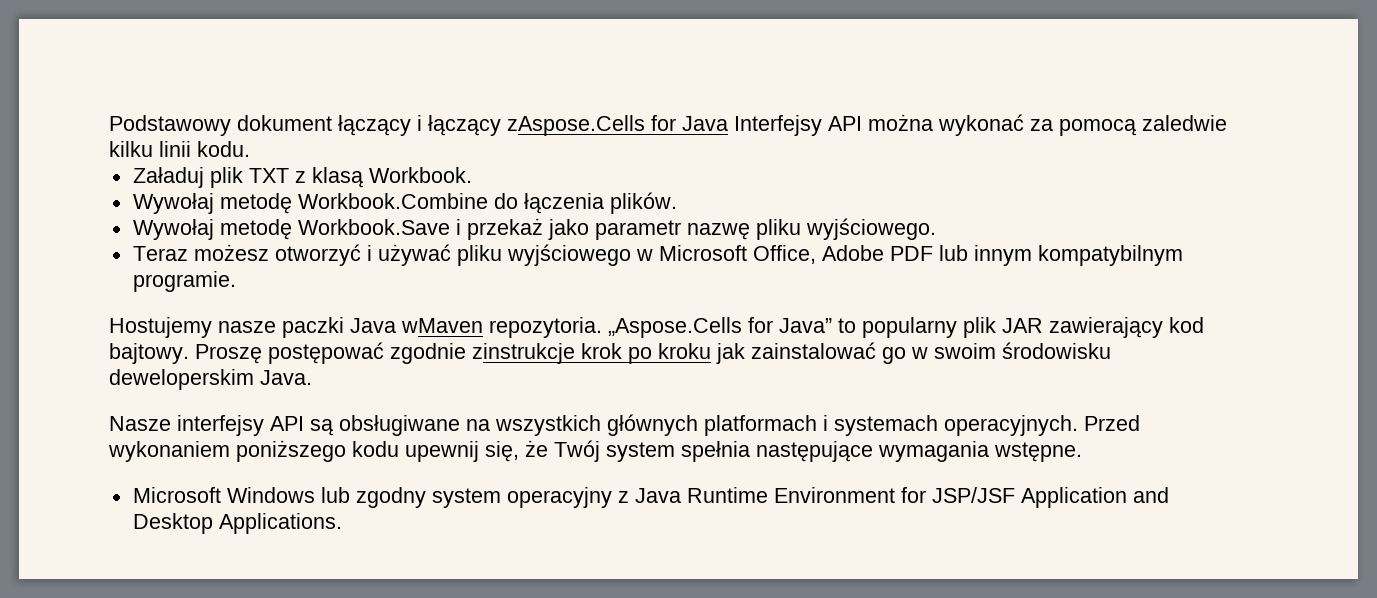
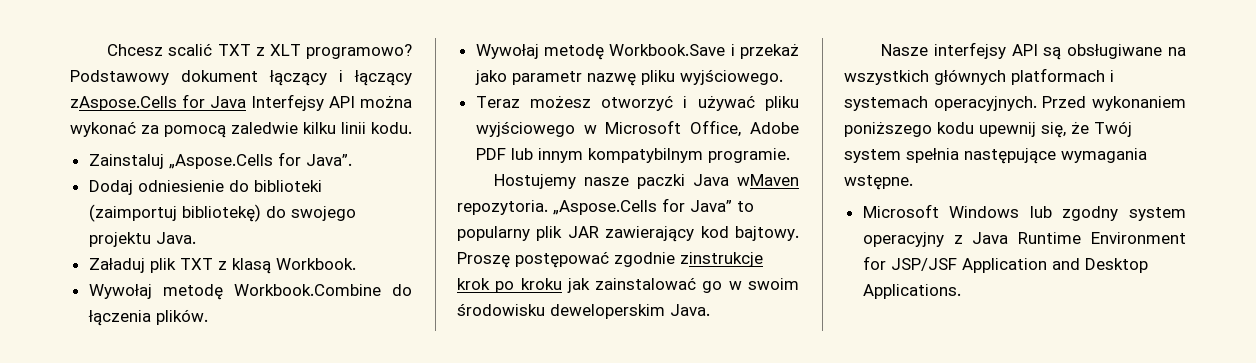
(109, 125) none -> [107,43,412,59] Chcesz scalić TXT z XLT programowo?
(250, 149) none -> [88,152,352,169] [88,180,322,195] [88,204,356,222] [88,232,196,247] // Zainstaluj „Aspose.Cells for Java”. // Dodaj odniesienie do biblioteki (zaimportuj bibliotekę) do swojego projektu Java.

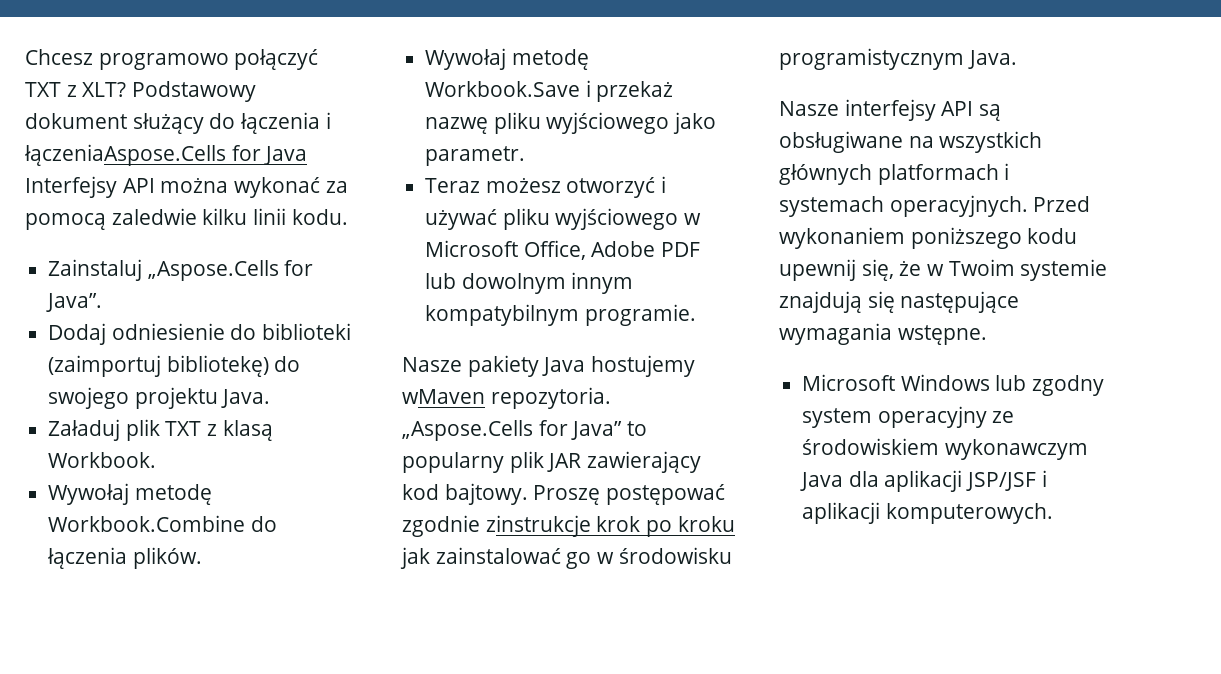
[168,43,412,59] [70,70,412,86] [70,96,177,111] scalić TXT z XLT programowo? Podstawowy dokument łączący i łączący zAspose.Cells -> [98,49,319,70] [25,81,257,102] [25,112,331,134] [24,144,226,166] programowo połączyć TXT z XLT? Podstawowy dokument służący do łączenia i łączeniaAspose.Cells
[474,69,783,86] jako parametr nazwę pliku wyjściowego. -> [425,112,717,134] [425,146,526,166] nazwę pliku wyjściowego jako parametr.
(533, 154) none -> [461,273,566,294] dowolnym
[494,174,730,189] Hostujemy nasze paczki Java -> [402,355,696,377] Nasze pakiety Java hostujemy
[748,278,799,290] [457,303,665,319] swoim środowisku deweloperskim -> [618,547,732,564] [779,48,964,70] środowisku programistycznym
[1094,121,1132,137] [844,148,959,163] Twój system spełnia -> [927,259,1108,281] [779,291,895,313] w Twoim systemie znajdują się
[953,232,1186,244] [862,256,1148,273] [862,284,961,299] z Java Runtime Environment for JSP/JSF Application and Desktop Applications. -> [992,411,1015,423] [802,438,1088,460] [800,470,1047,492] [802,502,1053,524] ze środowiskiem wykonawczym Java dla aplikacji JSP/JSF i aplikacji komputerowych.

